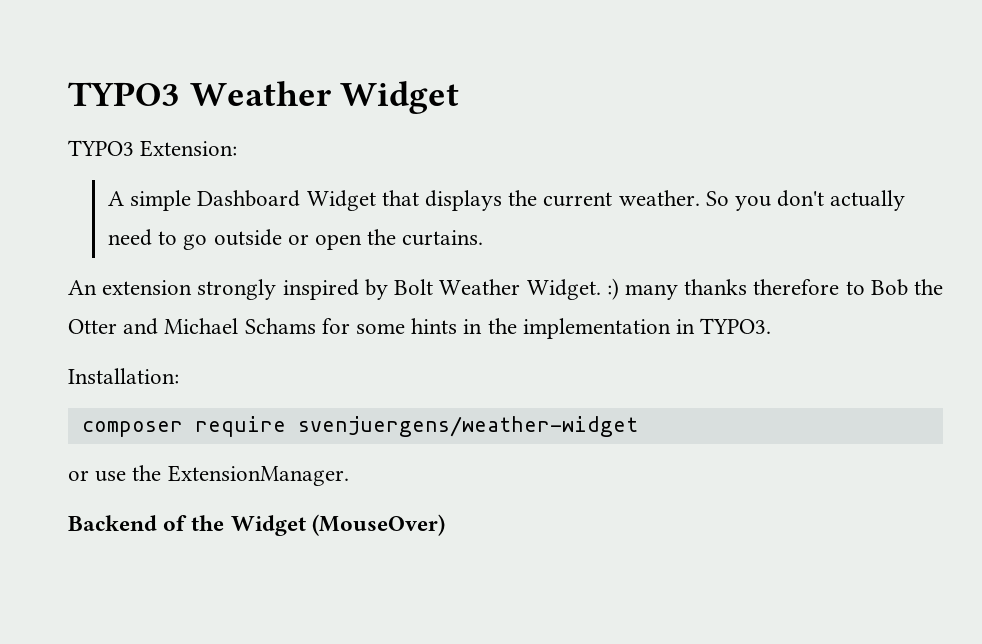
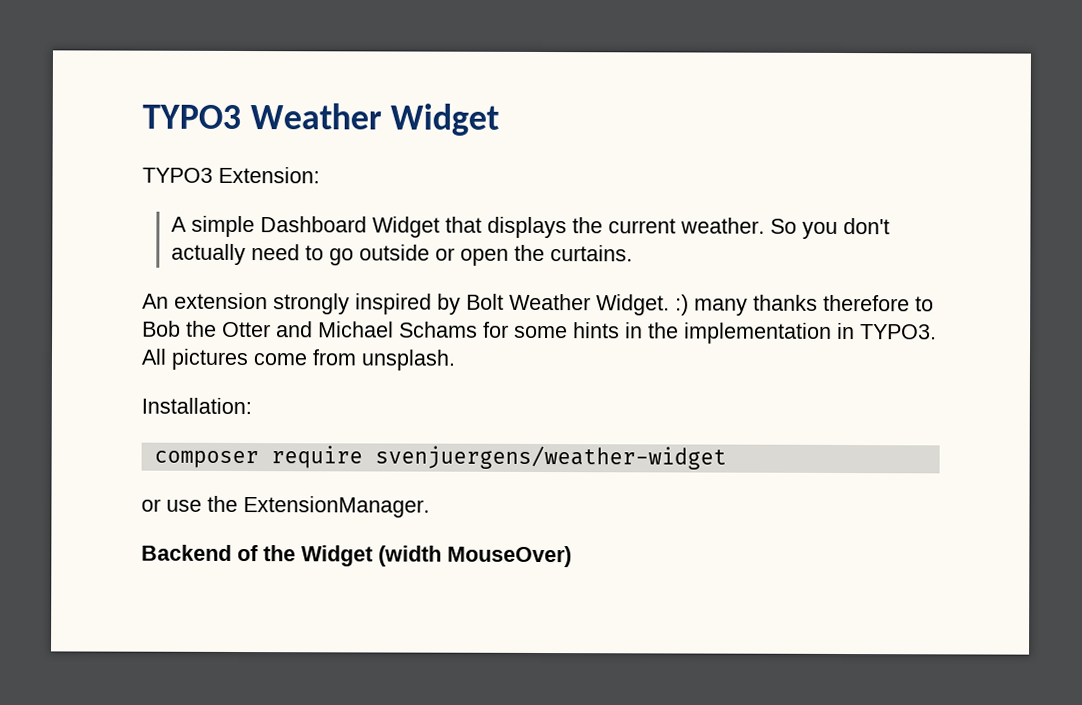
(772, 326) none -> [141,348,456,371] All pictures come from unsplash.
[311,514,445,536] (MouseOver) -> [378,545,572,568] (width MouseOver)

